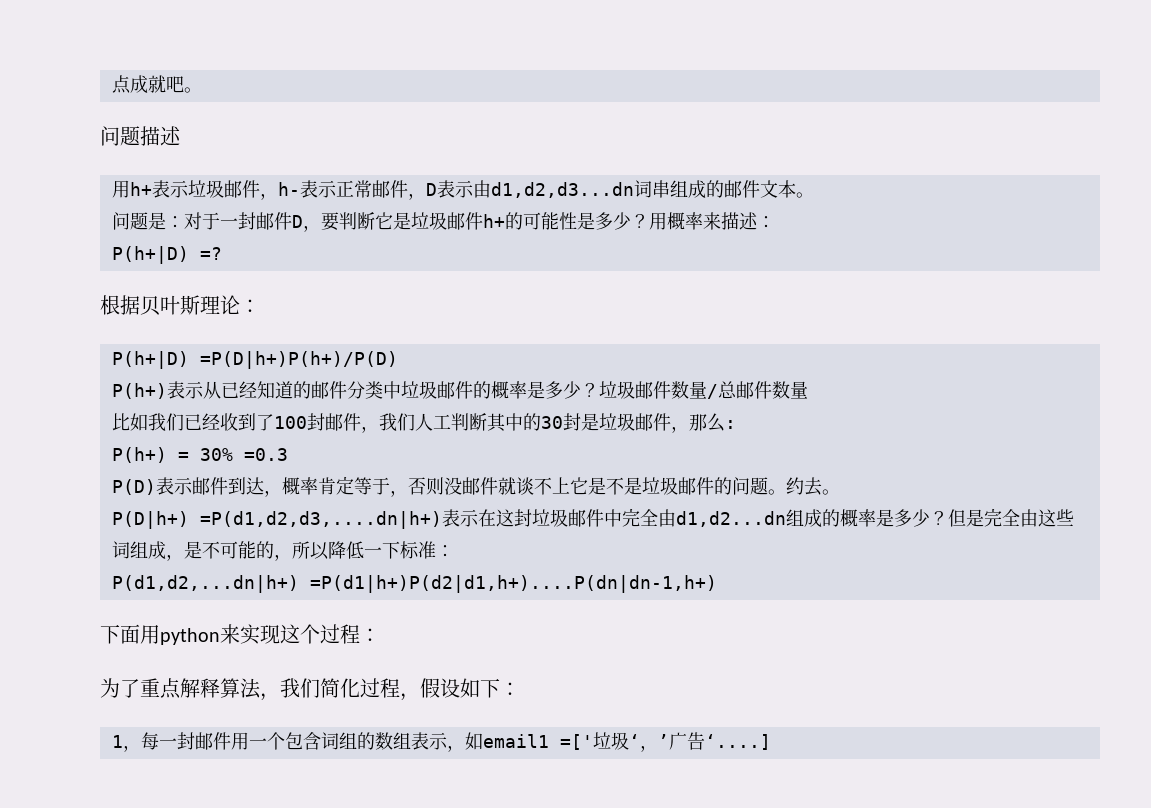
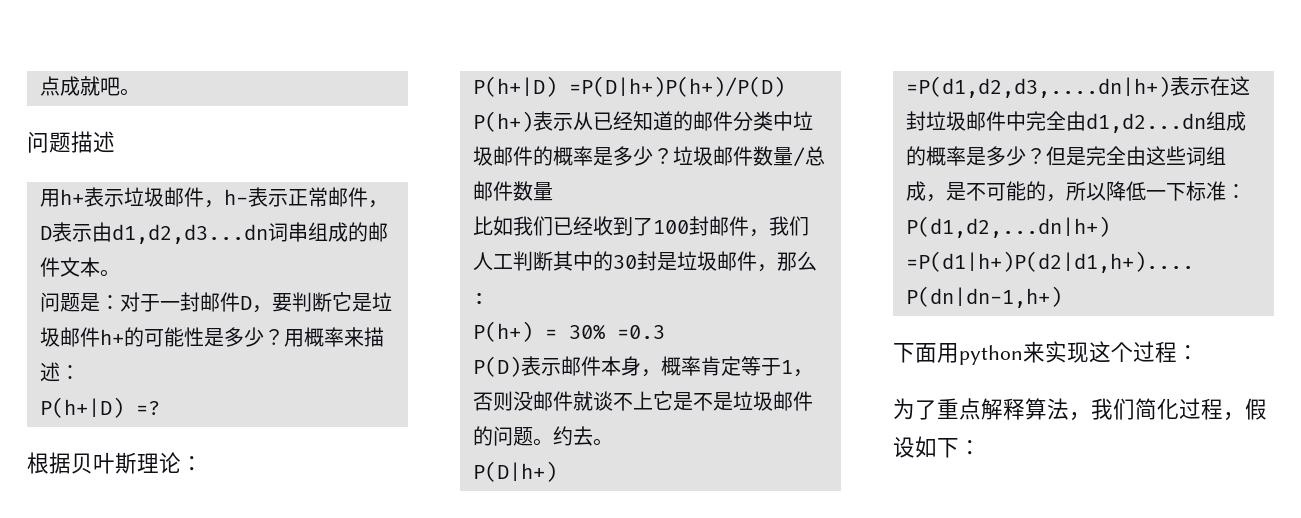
[228,477,264,495] 到达 -> [600,356,641,376] 本身
(390, 486) none -> [780,360,793,374] 1
[112,732,771,752] // 1，每一封邮件用一个包含词组的数组表示，如email1 =['垃圾‘，’广告‘....] -> (981, 447) none

